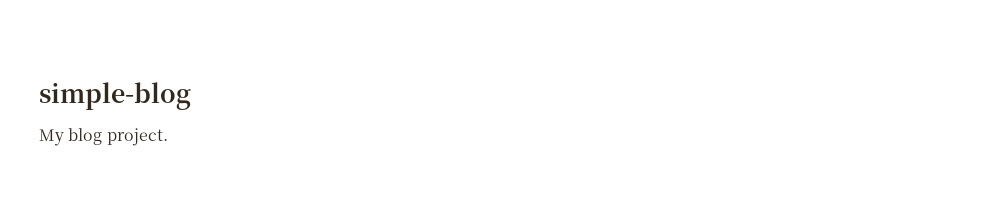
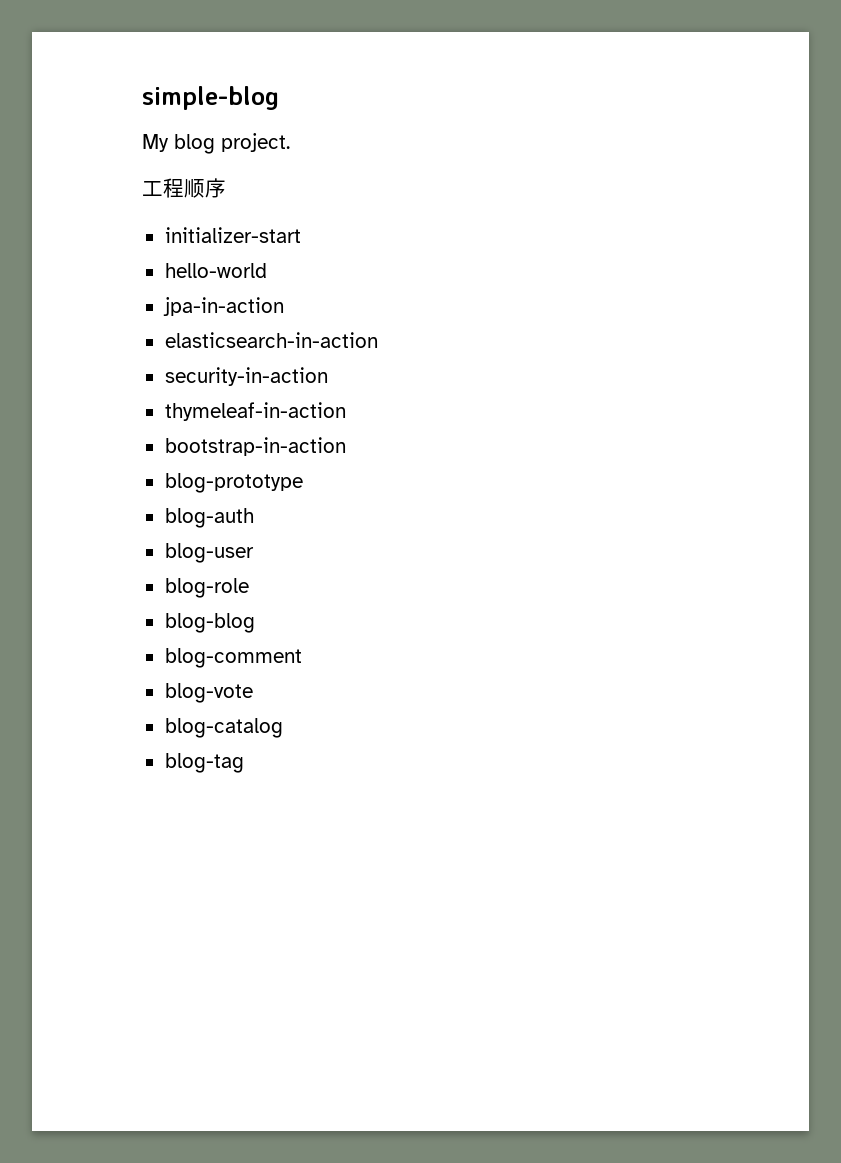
(168, 137) none -> [142,178,226,198] [164,227,301,243] [164,263,267,278] [162,297,284,316] [164,332,378,348] [164,367,328,386] [164,402,346,421] [164,437,346,456] [164,473,303,493] [164,508,254,528] [164,543,254,563] [164,578,249,598] [164,613,255,633] [164,648,302,668] [164,683,253,703] [164,718,283,738] [164,753,244,773] // 工程顺序 // initializer-start // hello-world // jpa-in-action // elasticsearch-in-action // security-in-action // thymeleaf-in-action // bootstrap-in-action // blog-prototype // blog-auth // blog-user // blog-role // blog-blog // blog-comment // blog-vote // blog-catalog // blog-tag

